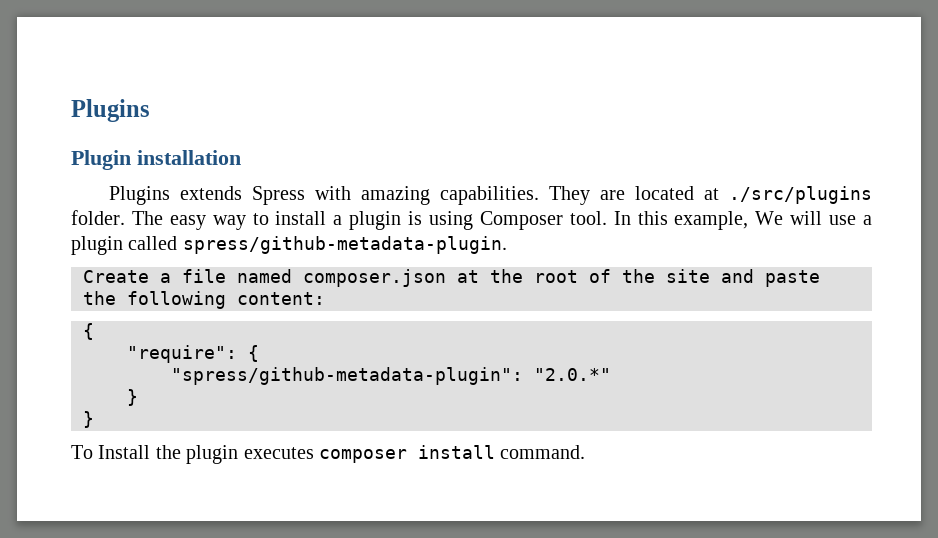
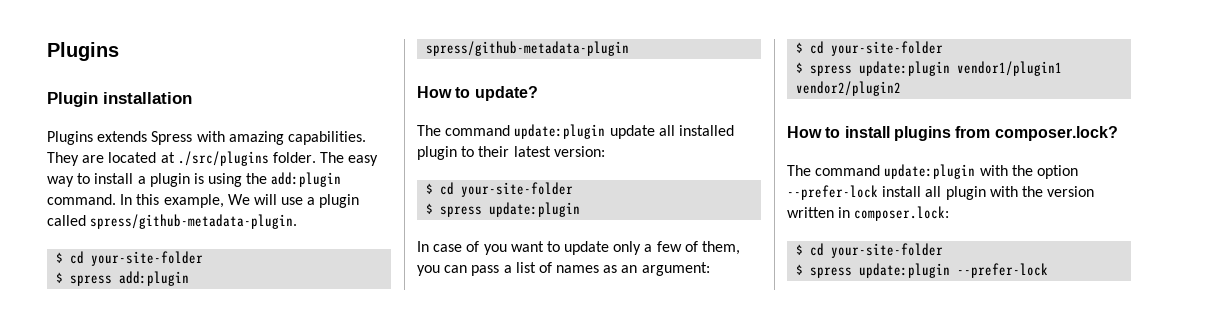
[479,211,607,230] Composer tool. -> [246,172,342,187] [47,194,116,205] the add:plugin command.
[83,269,820,287] [83,291,325,309] [83,323,94,340] [127,345,259,363] [171,367,611,385] [127,389,138,406] [83,411,94,428] [71,445,586,464] Create a file named composer.json at the root of the site and paste the following content: // { // "require": { // "spress/github-metadata-plugin": "2.0.*" // } // } // To Install the plugin executes composer install command. -> [56,251,204,266] [56,271,190,286] [426,41,630,56] [417,86,538,101] [417,124,734,139] [417,146,605,160] [426,182,574,197] [426,202,581,217] [417,241,741,255] [417,262,710,276] [796,41,944,56] [796,61,1063,76] [796,81,902,96] [787,126,1118,141] [787,164,1078,179] [787,185,1095,200] [787,206,950,221] [796,243,944,258] [796,263,1049,278] $ cd your-site-folder // $ spress add:plugin spress/github-metadata-plugin // How to update? // The command update:plugin update all installed plugin to their latest version: // $ cd your-site-folder // $ spress update:plugin // In case of you want to update only a few of them, you can pass a list of names as an argument: // $ cd your-site-folder // $ spress update:plugin vendor1/plugin1 vendor2/plugin2 // How to install plugins from composer.lock? // The command update:plugin with the option --prefer-lock install all plugin with the version written in composer.lock: // $ cd your-site-folder // $ spress update:plugin --prefer-lock

